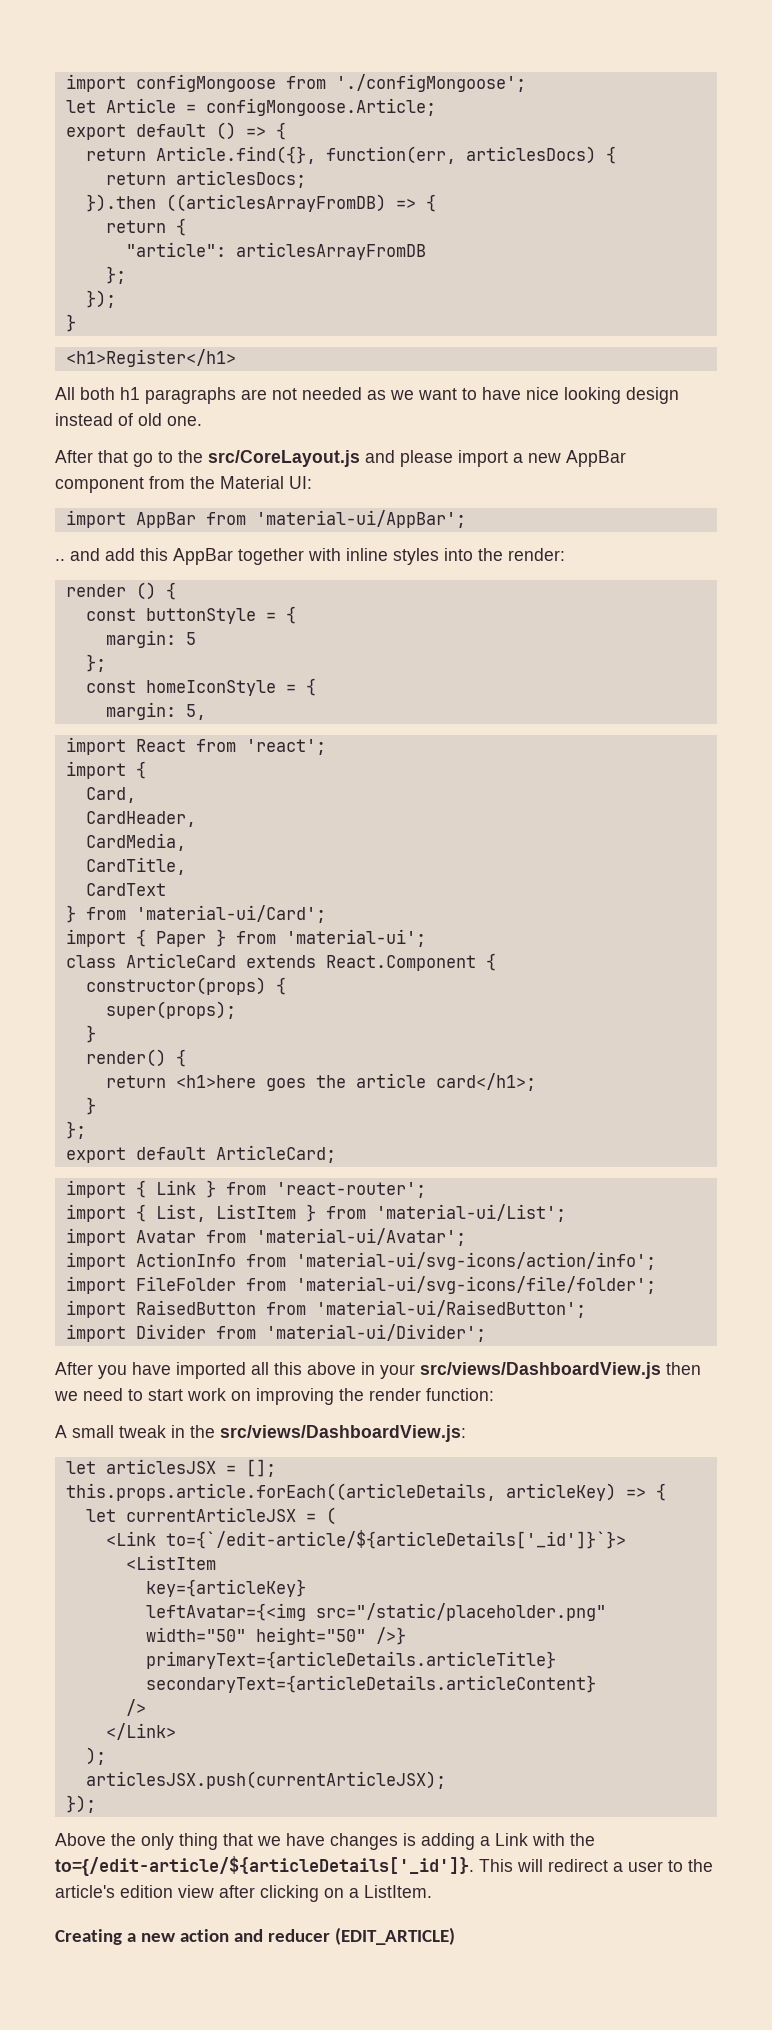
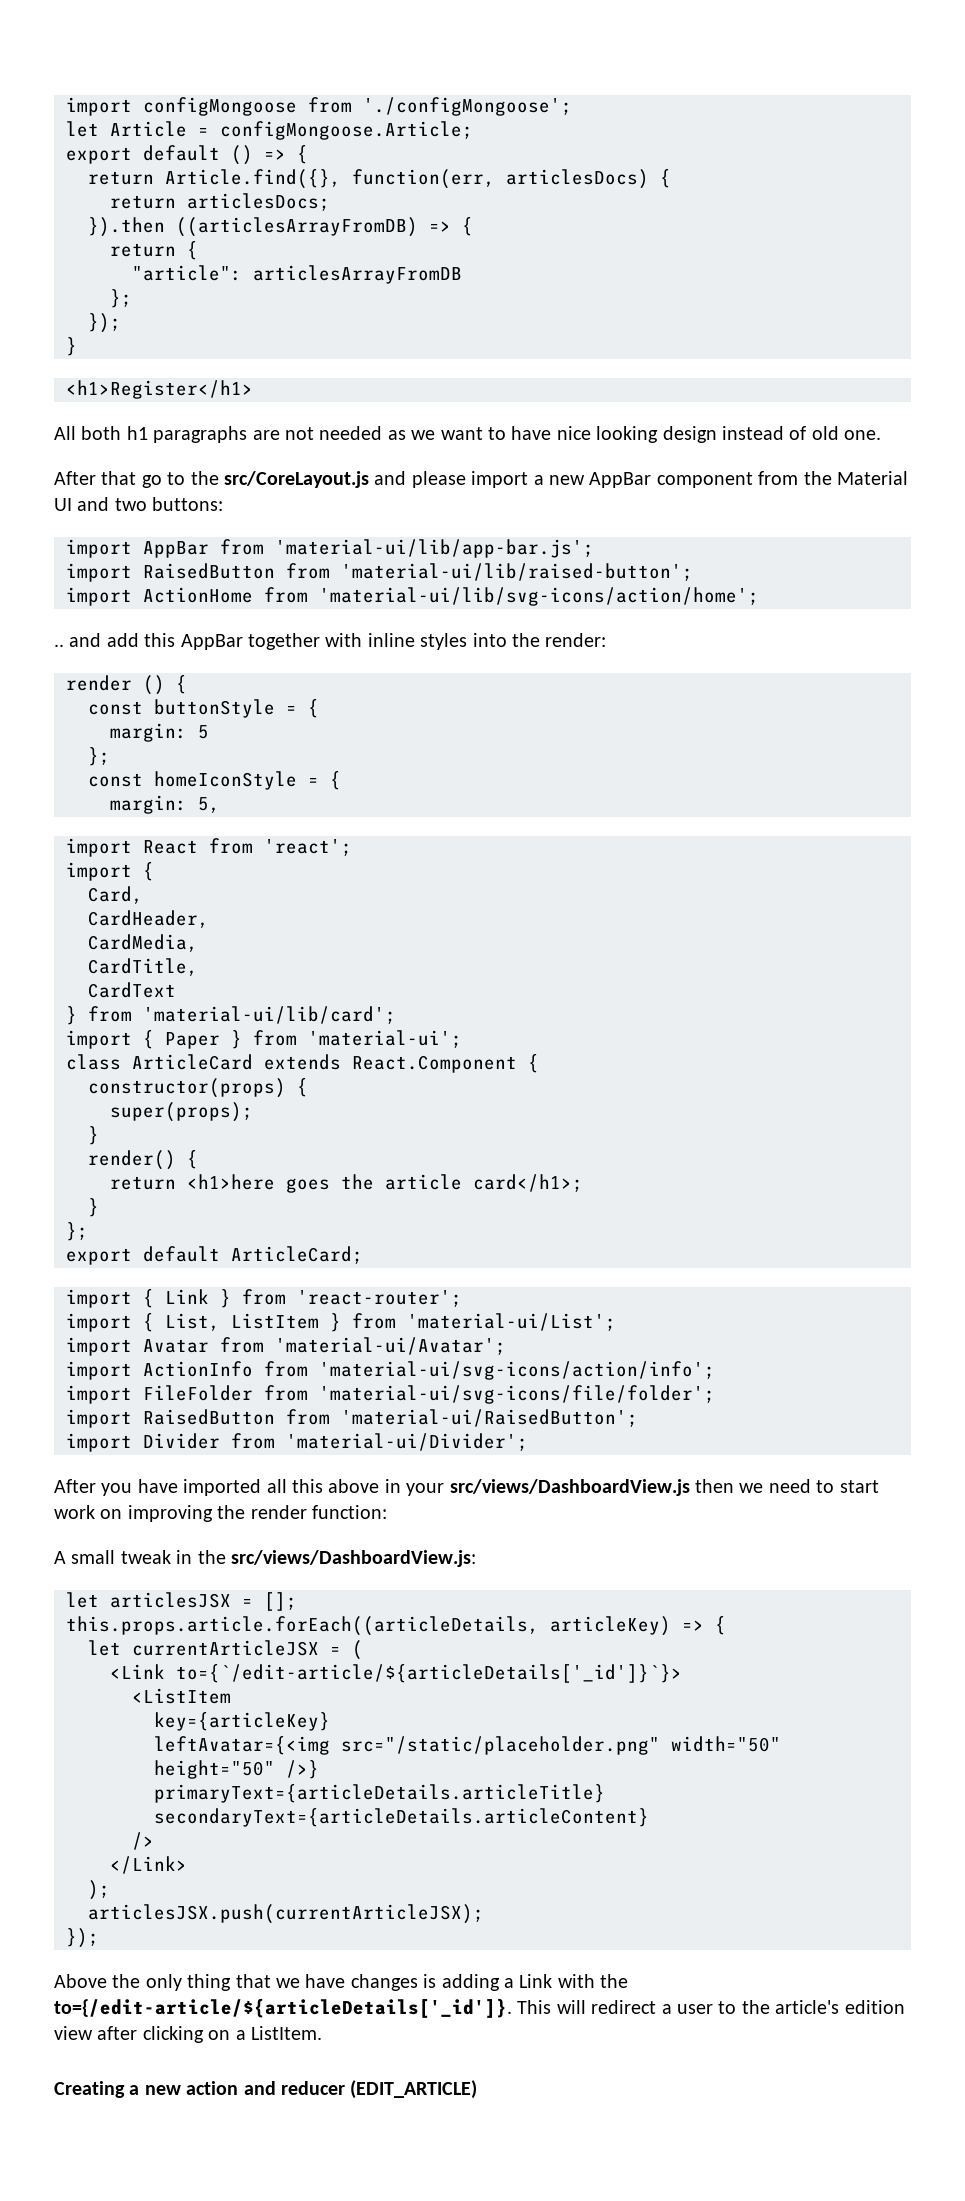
[289,476,312,489] UI: -> [54,497,224,511] UI and two buttons:
[255,510,466,528] 'material-ui/AppBar'; -> [275,539,594,558] [66,563,693,582] [66,587,759,606] 'material-ui/lib/app-bar.js'; // import RaisedButton from 'material-ui/lib/raised-button'; // import ActionHome from 'material-ui/lib/svg-icons/action/home';
[135,905,326,923] 'material-ui/Card'; -> [143,1006,396,1024] 'material-ui/lib/card';

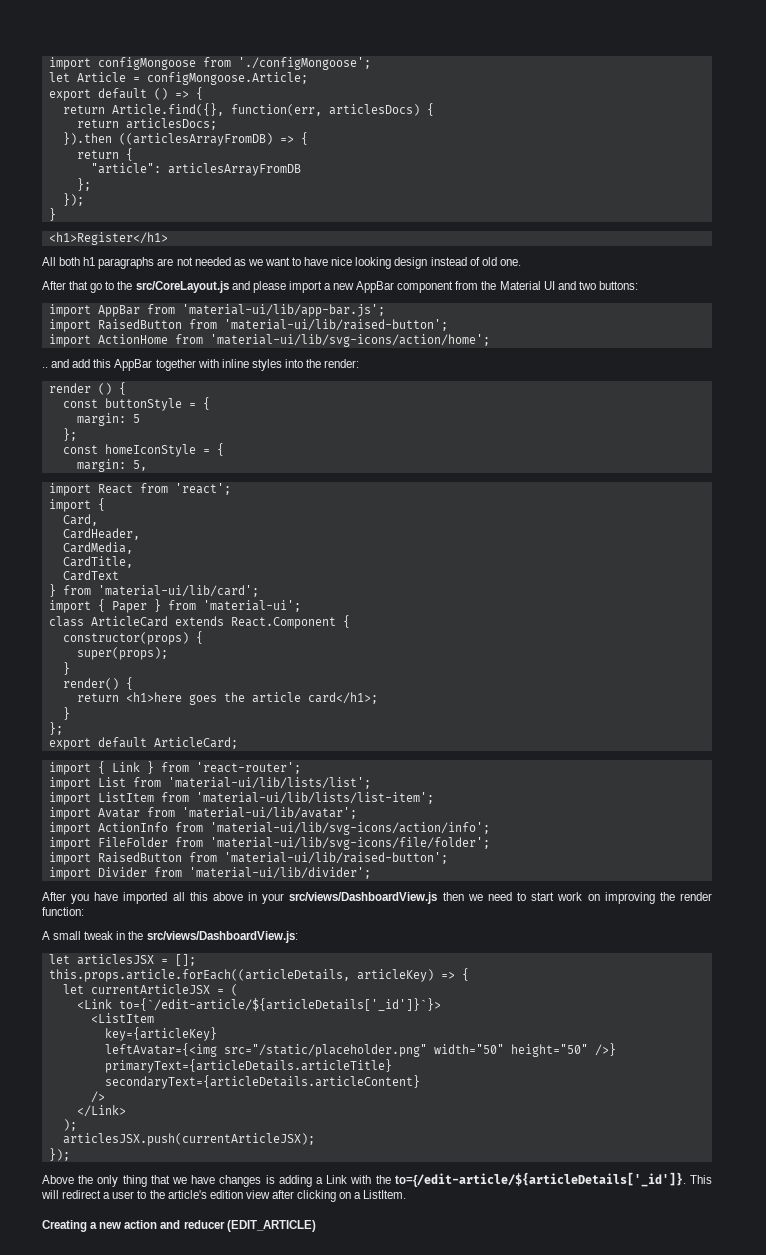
[143,1313,616,1332] { List, ListItem } from 'material-ui/List'; -> [97,777,371,789] [48,792,434,805] List from 'material-ui/lib/lists/list'; // import ListItem from 'material-ui/lib/lists/list-item';
[275,1337,506,1355] 'material-ui/Avatar'; -> [181,807,357,819] 'material-ui/lib/avatar';
[319,1361,715,1380] 'material-ui/svg-icons/action/info'; -> [209,822,490,835] 'material-ui/lib/svg-icons/action/info';
[319,1385,715,1404] [66,1409,638,1428] 'material-ui/svg-icons/file/folder'; // import RaisedButton from 'material-ui/RaisedButton'; -> [209,837,490,850] [48,852,448,865] 'material-ui/lib/svg-icons/file/folder'; // import RaisedButton from 'material-ui/lib/raised-button';
[286,1433,528,1451] 'material-ui/Divider'; -> [188,867,371,879] 'material-ui/lib/divider';

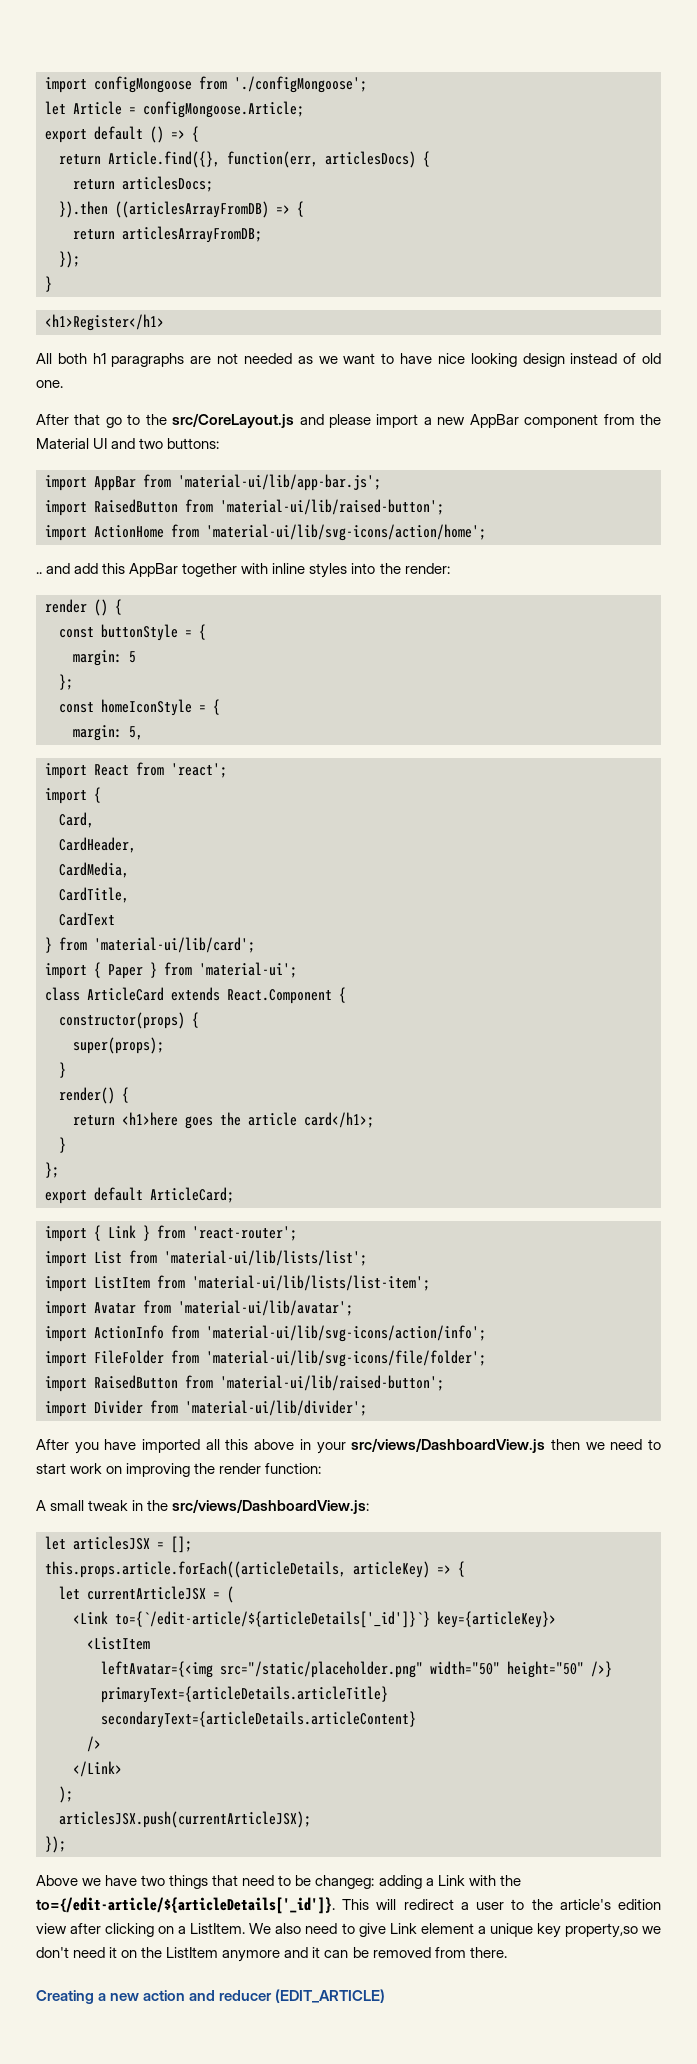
[125,148,133,161] [90,163,301,176] [76,178,91,191] { // "article": articlesArrayFromDB // }; -> [122,226,262,243] articlesArrayFromDB;
[118,998,441,1011] to={`/edit-article/${articleDetails['_id']}`}> -> [115,1611,556,1628] to={`/edit-article/${articleDetails['_id']}`} key={articleKey}>
[104,1027,217,1041] // key={articleKey} -> (150, 1643) none
[78,1175,275,1187] the only thing that we have changes is -> [82,1875,375,1889] we have two things that need to be changeg:
(407, 1194) none -> [249,1923,661,1938] [36,1947,507,1962] We also need to give Link element a unique key property,so we don't need it on the ListItem anymore and it can be removed from there.

